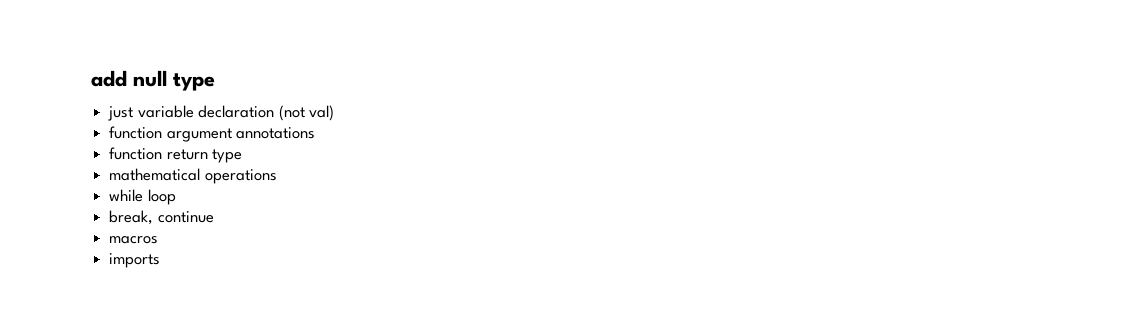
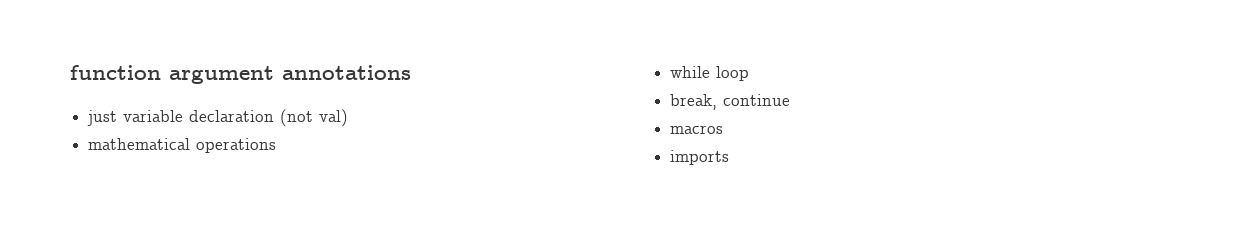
[91,70,215,91] add null type -> [70,65,411,84] function argument annotations
[109,126,316,142] [109,147,243,163] // function argument annotations // function return type -> (349, 118) none

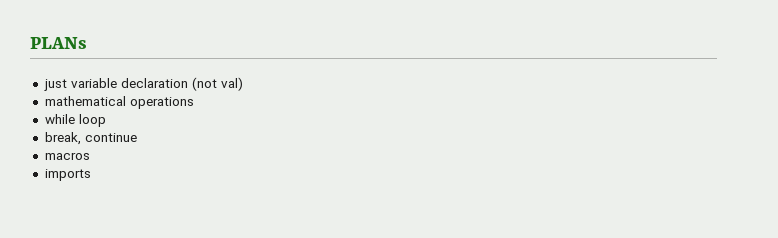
[70,65,411,84] function argument annotations -> [30,37,87,49] PLANs

